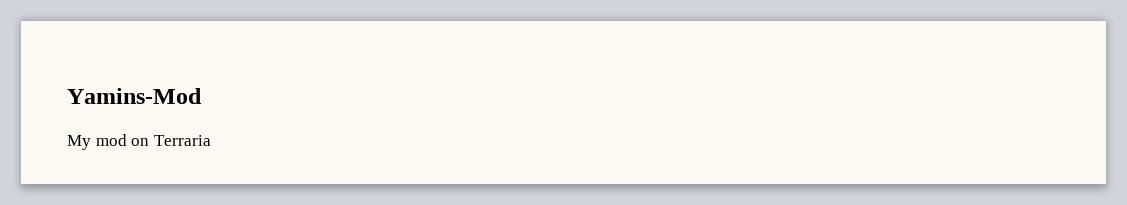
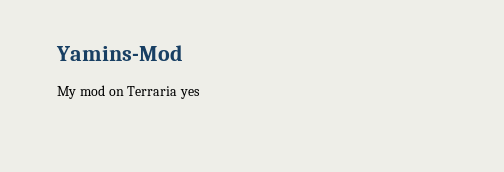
(211, 140) none -> [180,89,201,99] yes

